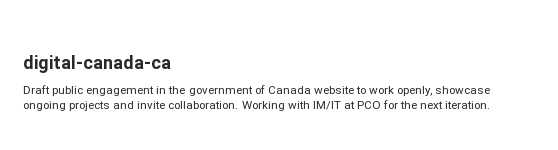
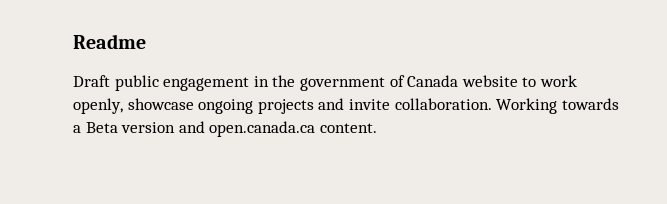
[23,55,171,73] digital-canada-ca -> [73,34,146,49] Readme
[287,100,491,110] with IM/IT at PCO for the next iteration. -> [561,98,619,110] [73,121,377,137] towards a Beta version and open.canada.ca content.

